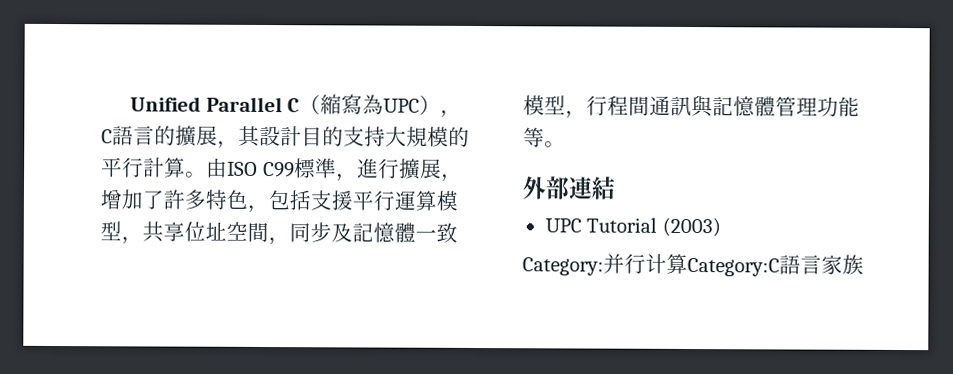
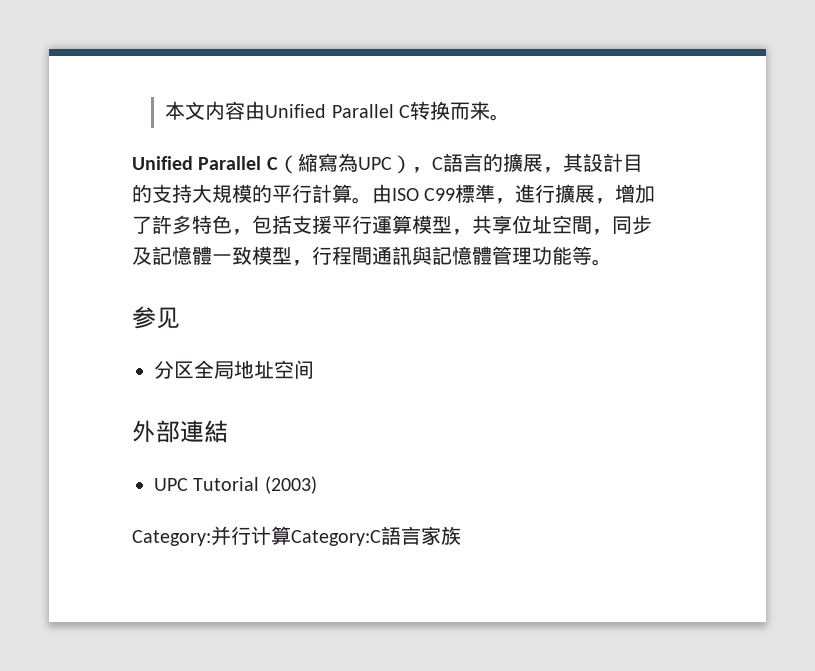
(130, 104) none -> [165,101,511,121] 本文内容由Unified Parallel C转换而来。 //
(566, 144) none -> [132,306,180,329] [154,360,314,379] // 参见 // 分区全局地址空间

